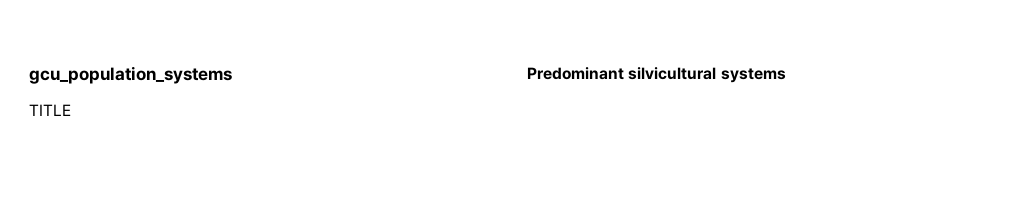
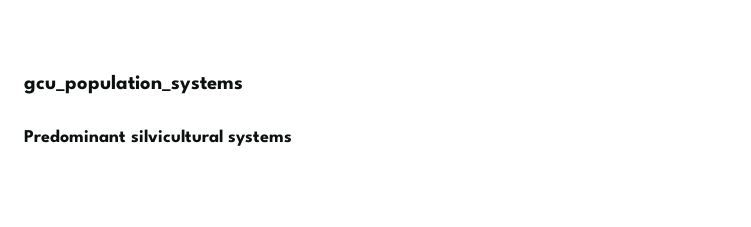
[29,104,71,116] // TITLE -> (243, 84) none

